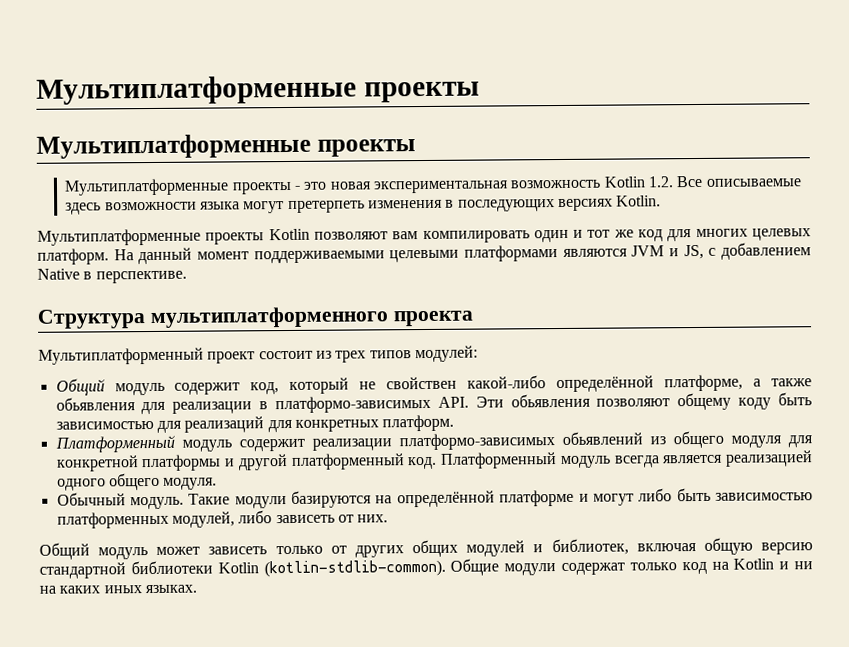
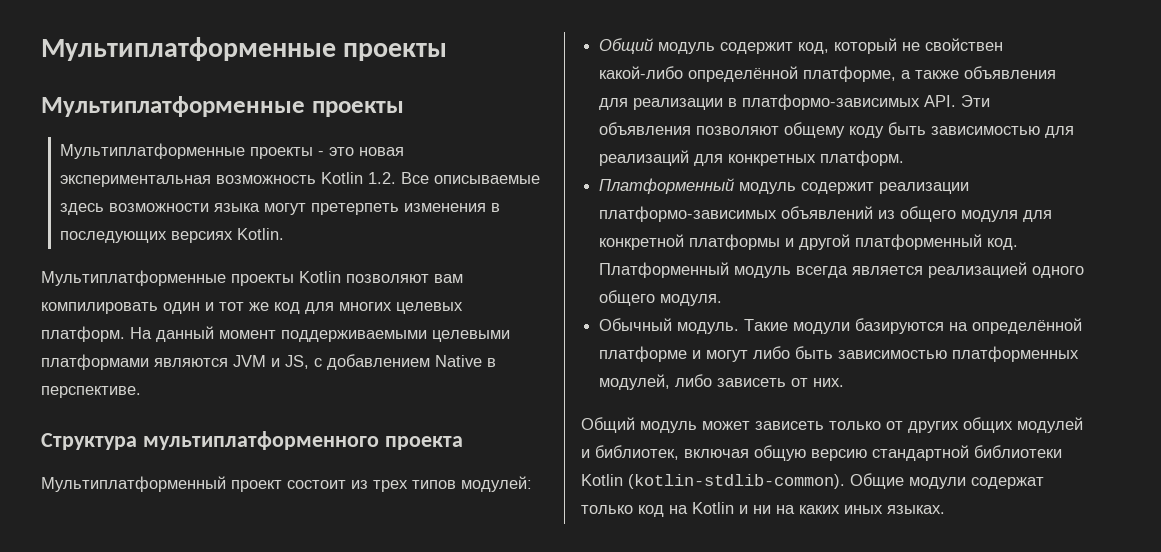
[55,397,136,411] обьявления -> [964,66,1057,79] объявления
[510,393,591,408] обьявления -> [599,122,692,135] объявления
[561,431,643,445] обьявлений -> [781,206,874,219] объявлений

